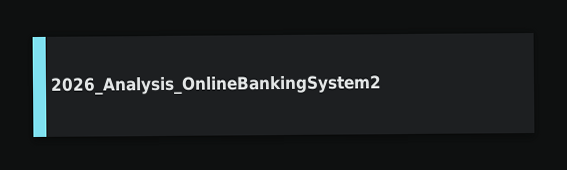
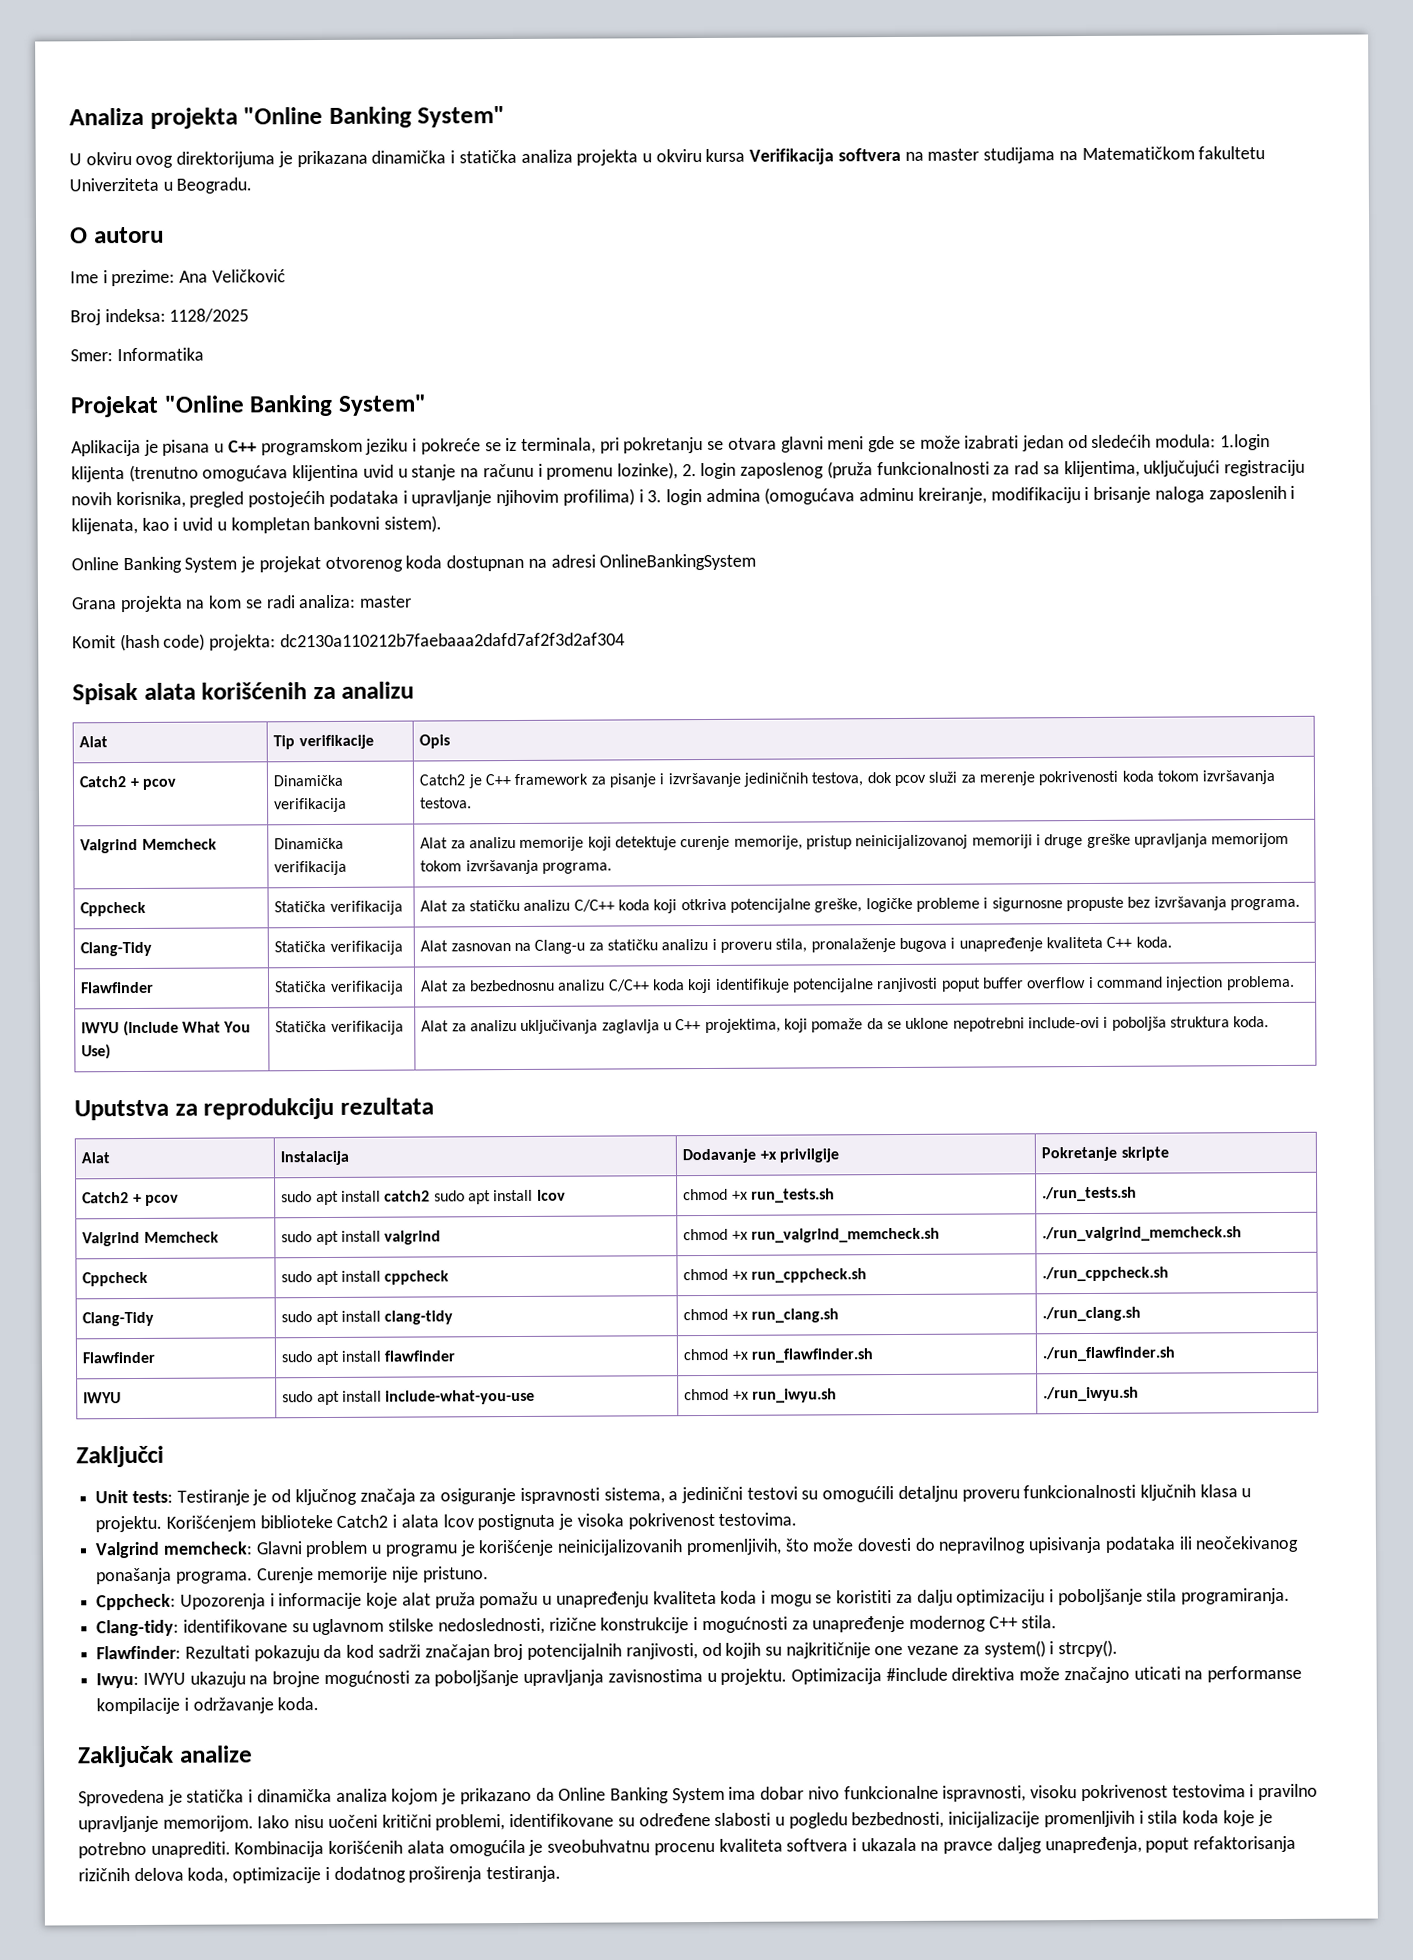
[50,75,382,96] 2026_Analysis_OnlineBankingSystem2 -> [69,106,506,129] [69,146,1266,168] [69,177,253,194] [70,226,164,244] [70,269,286,287] [70,308,250,326] [70,347,204,362] [70,394,427,418] [71,434,1270,457] [71,459,1305,483] [71,485,1296,509] [71,515,443,535] [71,553,757,574] [71,594,413,613] [72,632,625,652] [72,681,415,705] [79,736,109,748] [273,734,374,750] [419,734,451,749] [79,776,177,790] [273,774,344,787] [274,797,348,813] [419,770,1276,789] [420,797,473,809] [80,838,217,854] [274,837,345,850] [274,860,348,876] [420,832,1290,851] [420,859,613,875] [80,901,147,917] [274,900,403,915] [420,896,1300,914] [80,941,153,957] [274,940,403,955] [420,936,1172,954] [81,981,155,994] [275,980,404,995] [420,975,1295,994] [81,1020,252,1037] [81,1044,112,1060] [275,1020,404,1035] [421,1016,1270,1034] [74,1097,434,1121] [81,1152,111,1164] [280,1150,350,1166] [682,1148,840,1164] [1041,1146,1169,1162] [82,1192,180,1206] [281,1189,566,1206] [683,1188,836,1203] [1042,1186,1138,1202] [82,1231,219,1247] [281,1230,442,1246] [683,1227,941,1243] [1042,1226,1243,1242] [82,1271,149,1287] [281,1270,450,1286] [683,1268,868,1283] [1042,1266,1170,1282] [82,1311,155,1327] [281,1310,454,1326] [683,1308,840,1323] [1042,1306,1142,1322] [82,1351,156,1364] [281,1350,456,1366] [683,1348,875,1363] [1042,1346,1176,1362] [83,1392,122,1404] [282,1389,536,1406] [684,1388,838,1403] [1043,1386,1140,1402] [76,1445,164,1468] [95,1484,1252,1506] [95,1512,798,1533] [95,1535,1300,1559] [96,1566,489,1585] [96,1587,1291,1611] [96,1615,1058,1637] [96,1639,1119,1662] [96,1665,1303,1689] [96,1697,320,1715] [78,1745,253,1768] [78,1783,1318,1807] [78,1810,1273,1833] [78,1835,1297,1859] [78,1865,562,1884] Analiza projekta "Online Banking System" // U okviru ovog direktorijuma je prikazana dinamička i statička analiza projekta u okviru kursa Verifikacija softvera na master studijama na Matematičkom fakultetu Univerziteta u Beogradu. // O autoru // Ime i prezime: Ana Veličković // Broj indeksa: 1128/2025 // Smer: Informatika // Projekat "Online Banking System" // Aplikacija je pisana u C++ programskom jeziku i pokreće se iz terminala, pri pokretanju se otvara glavni meni gde se može izabrati jedan od sledećih modula: 1.login klijenta (trenutno omogućava klijentina uvid u stanje na računu i promenu lozinke), 2. login zaposlenog (pruža funkcionalnosti za rad sa klijentima, uključujući registraciju novih korisnika, pregled postojećih podataka i upravljanje njihovim profilima) i 3. login admina (omogućava adminu kreiranje, modifikaciju i brisanje naloga zaposlenih i klijenata, kao i uvid u kompletan bankovni sistem). // Online Banking System je projekat otvorenog koda dostupnan na adresi OnlineBankingSystem // Grana projekta na kom se radi analiza: master // Komit (hash code) projekta: dc2130a110212b7faebaaa2dafd7af2f3d2af304 // Spisak alata korišćenih za analizu // Alat | Tip verifikacije | Opis // Catch2 + pcov | Dinamička verifikacija | Catch2 je C++ framework za pisanje i izvršavanje jediničnih testova, dok pcov služi za merenje pokrivenosti koda tokom izvršavanja testova. // Valgrind Memcheck | Dinamička verifikacija | Alat za analizu memorije koji detektuje curenje memorije, pristup neinicijalizovanoj memoriji i druge greške upravljanja memorijom tokom izvršavanja programa. // Cppcheck | Statička verifikacija | Alat za statičku analizu C/C++ koda koji otkriva potencijalne greške, logičke probleme i sigurnosne propuste bez izvršavanja programa. // Clang-Tidy | Statička verifikacija | Alat zasnovan na Clang-u za statičku analizu i proveru stila, pronalaženje bugova i unapređenje kvaliteta C++ koda. // Flawfinder | Statička verifikacija | Alat za bezbednosnu analizu C/C++ koda koji identifikuje potencijalne ranjivosti poput buffer overflow i command injection problema. // IWYU (Include What You Use) | Statička verifikacija | Alat za analizu uključivanja zaglavlja u C++ projektima, koji pomaže da se uklone nepotrebni include-ovi i poboljša struktura koda. // Uputstva za reprodukciju rezultata // Alat | Instalacija | Dodavanje +x privilgije | Pokretanje skripte // Catch2 + pcov | sudo apt install catch2 sudo apt install lcov | chmod +x run_tests.sh | ./run_tests.sh // Valgrind Memcheck | sudo apt install valgrind | chmod +x run_valgrind_memcheck.sh | ./run_valgrind_memcheck.sh // Cppcheck | sudo apt install cppcheck | chmod +x run_cppcheck.sh | ./run_cppcheck.sh // Clang-Tidy | sudo apt install clang-tidy | chmod +x run_clang.sh | ./run_clang.sh // Flawfinder | sudo apt install flawfinder | chmod +x run_flawfinder.sh | ./run_flawfinder.sh // IWYU | sudo apt install include-what-you-use | chmod +x run_iwyu.sh | ./run_iwyu.sh // Zaključci // Unit tests: Testiranje je od ključnog značaja za osiguranje ispravnosti sistema, a jedinični testovi su omogućili detaljnu proveru funkcionalnosti ključnih klasa u projektu. Korišćenjem biblioteke Catch2 i alata lcov postignuta je visoka pokrivenost testovima. // Valgrind memcheck: Glavni problem u programu je korišćenje neinicijalizovanih promenljivih, što može dovesti do nepravilnog upisivanja podataka ili neočekivanog ponašanja programa. Curenje memorije nije pristuno. // Cppcheck: Upozorenja i informacije koje alat pruža pomažu u unapređenju kvaliteta koda i mogu se koristiti za dalju optimizaciju i poboljšanje stila programiranja. // Clang-tidy: identifikovane su uglavnom stilske nedoslednosti, rizične konstrukcije i mogućnosti za unapređenje modernog C++ stila. // Flawfinder: Rezultati pokazuju da kod sadrži značajan broj potencijalnih ranjivosti, od kojih su najkritičnije one vezane za system() i strcpy(). // Iwyu: IWYU ukazuju na brojne mogućnosti za poboljšanje upravljanja zavisnostima u projektu. Optimizacija #include direktiva može značajno uticati na performanse kompilacije i održavanje koda. // Zaključak analize // Sprovedena je statička i dinamička analiza kojom je prikazano da Online Banking System ima dobar nivo funkcionalne ispravnosti, visoku pokrivenost testovima i pravilno upravljanje memorijom. Iako nisu uočeni kritični problemi, identifikovane su određene slabosti u pogledu bezbednosti, inicijalizacije promenljivih i stila koda koje je potrebno unaprediti. Kombinacija korišćenih alata omogućila je sveobuhvatnu procenu kvaliteta softvera i ukazala na pravce daljeg unapređenja, poput refaktorisanja rizičnih delova koda, optimizacije i dodatnog proširenja testiranja.

